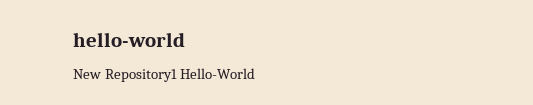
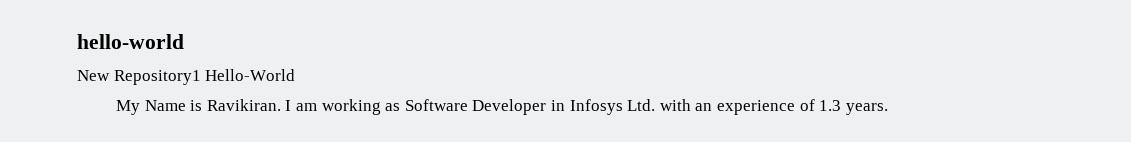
(255, 73) none -> [116,99,888,115] // My Name is Ravikiran. I am working as Software Developer in Infosys Ltd. with an experience of 1.3 years.

